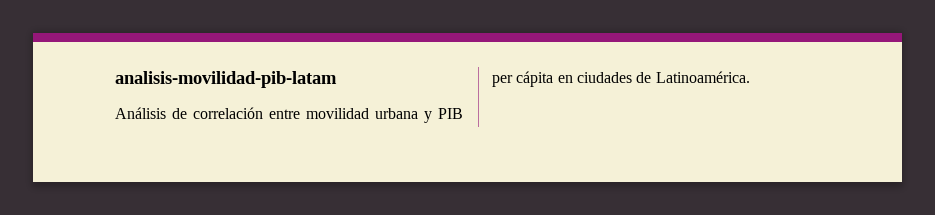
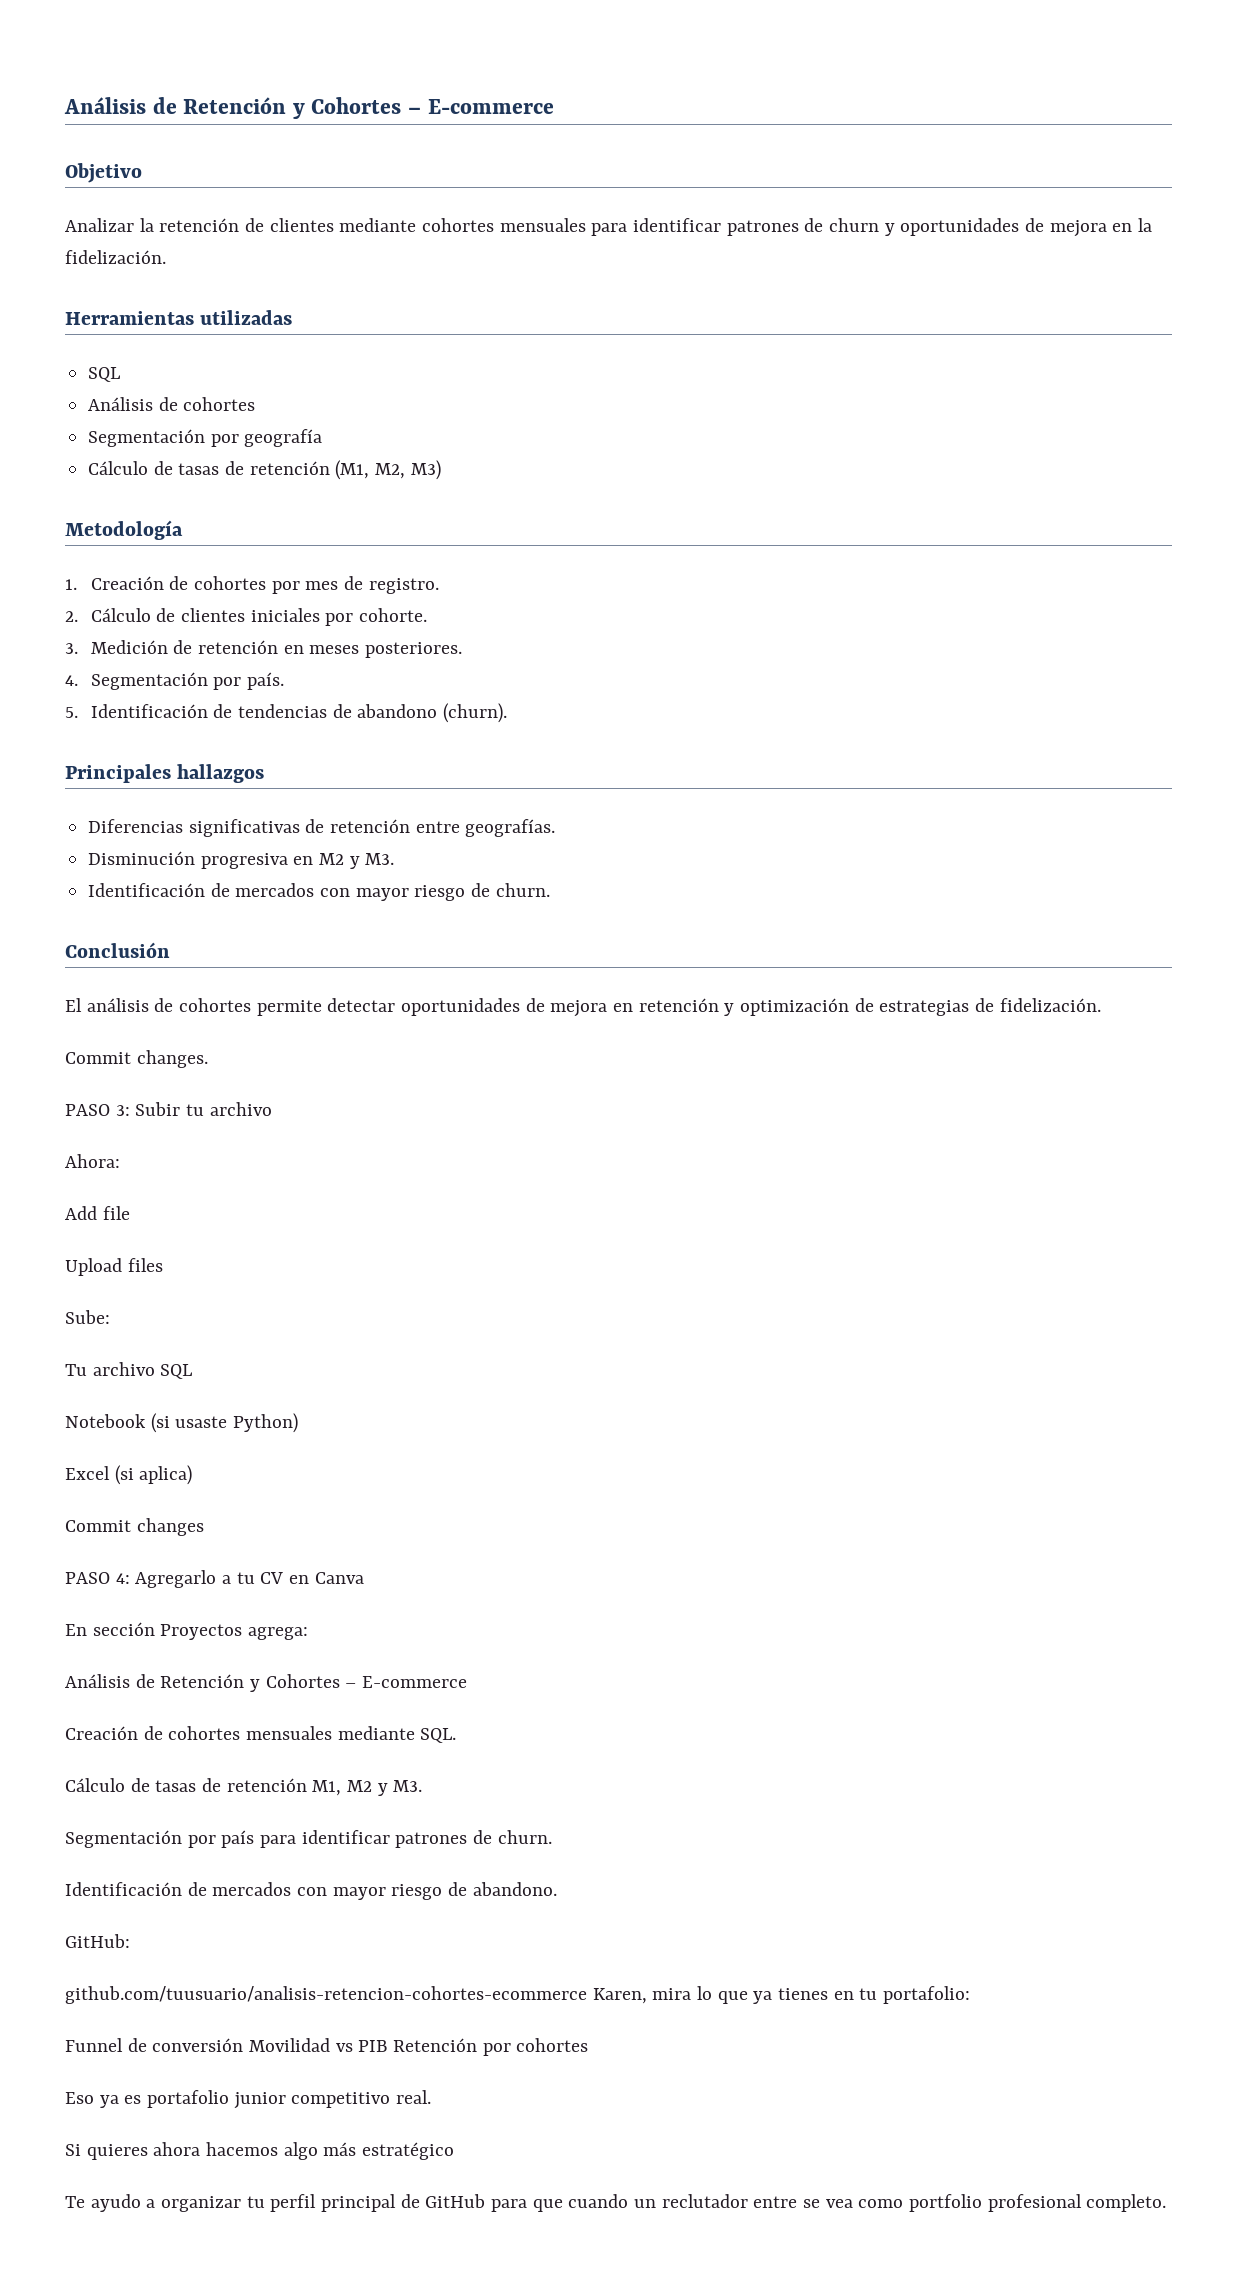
[115,71,337,88] [115,107,463,123] [492,71,750,87] analisis-movilidad-pib-latam // Análisis de correlación entre movilidad urbana y PIB per cápita en ciudades de Latinoamérica. -> [64,97,554,119] [65,163,142,183] [65,218,1153,237] [65,250,166,264] [65,310,293,325] [88,367,121,382] [88,397,256,411] [88,429,323,447] [88,460,441,480] [65,520,183,540] [65,576,439,594] [65,608,427,626] [65,640,462,658] [65,672,284,690] [65,703,507,723] [65,764,265,783] [88,819,556,837] [88,851,395,869] [88,883,550,901] [65,942,170,958] [65,998,1101,1017] [65,1050,208,1068] [65,1102,272,1116] [65,1154,120,1168] [65,1206,130,1220] [65,1258,163,1276] [65,1310,110,1324] [65,1362,193,1379] [65,1413,299,1433] [65,1465,193,1485] [65,1518,204,1536] [65,1570,364,1588] [65,1622,309,1640] [65,1674,468,1692] [65,1726,457,1743] [65,1778,423,1796] [65,1830,552,1848] [65,1882,557,1900] [65,1934,130,1948] [65,1986,971,2004] [65,2038,589,2056] [65,2090,432,2109] [65,2142,455,2160] [65,2194,1167,2212] Análisis de Retención y Cohortes – E-commerce // Objetivo // Analizar la retención de clientes mediante cohortes mensuales para identificar patrones de churn y oportunidades de mejora en la fidelización. // Herramientas utilizadas // SQL // Análisis de cohortes // Segmentación por geografía // Cálculo de tasas de retención (M1, M2, M3) // Metodología // 1. Creación de cohortes por mes de registro. // 2. Cálculo de clientes iniciales por cohorte. // 3. Medición de retención en meses posteriores. // 4. Segmentación por país. // 5. Identificación de tendencias de abandono (churn). // Principales hallazgos // Diferencias significativas de retención entre geografías. // Disminución progresiva en M2 y M3. // Identificación de mercados con mayor riesgo de churn. // Conclusión // El análisis de cohortes permite detectar oportunidades de mejora en retención y optimización de estrategias de fidelización. // Commit changes. // PASO 3: Subir tu archivo // Ahora: // Add file // Upload files // Sube: // Tu archivo SQL // Notebook (si usaste Python) // Excel (si aplica) // Commit changes // PASO 4: Agregarlo a tu CV en Canva // En sección Proyectos agrega: // Análisis de Retención y Cohortes – E-commerce // Creación de cohortes mensuales mediante SQL. // Cálculo de tasas de retención M1, M2 y M3. // Segmentación por país para identificar patrones de churn. // Identificación de mercados con mayor riesgo de abandono. // GitHub: // github.com/tuusuario/analisis-retencion-cohortes-ecommerce Karen, mira lo que ya tienes en tu portafolio: // Funnel de conversión Movilidad vs PIB Retención por cohortes // Eso ya es portafolio junior competitivo real. // Si quieres ahora hacemos algo más estratégico // Te ayudo a organizar tu perfil principal de GitHub para que cuando un reclutador entre se vea como portfolio profesional completo.

